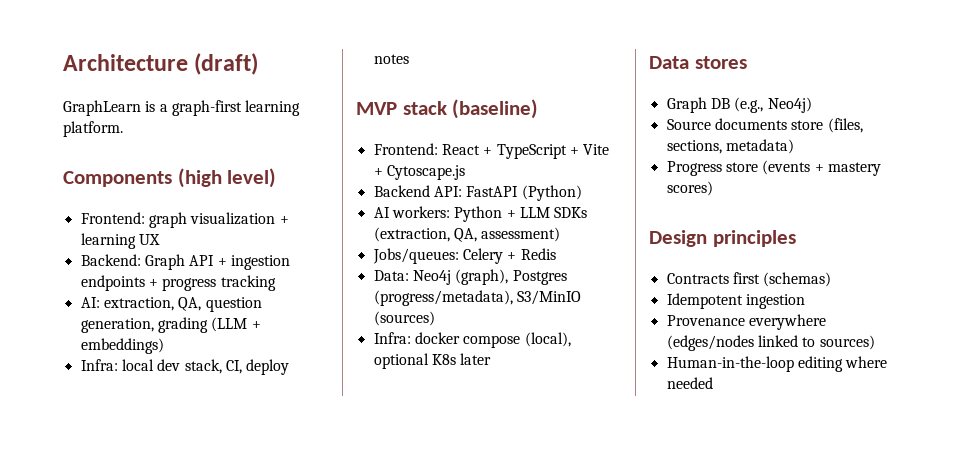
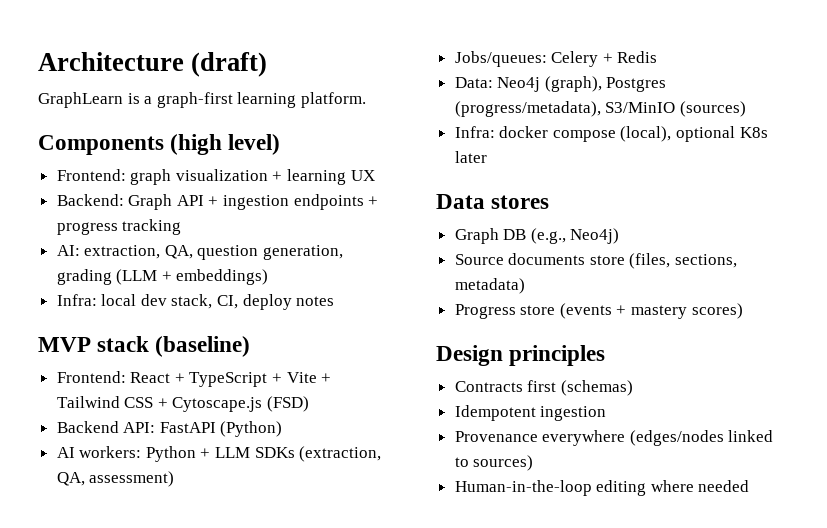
(383, 172) none -> [56,396,168,408] Tailwind CSS +
(465, 172) none -> [267,396,310,412] (FSD)

